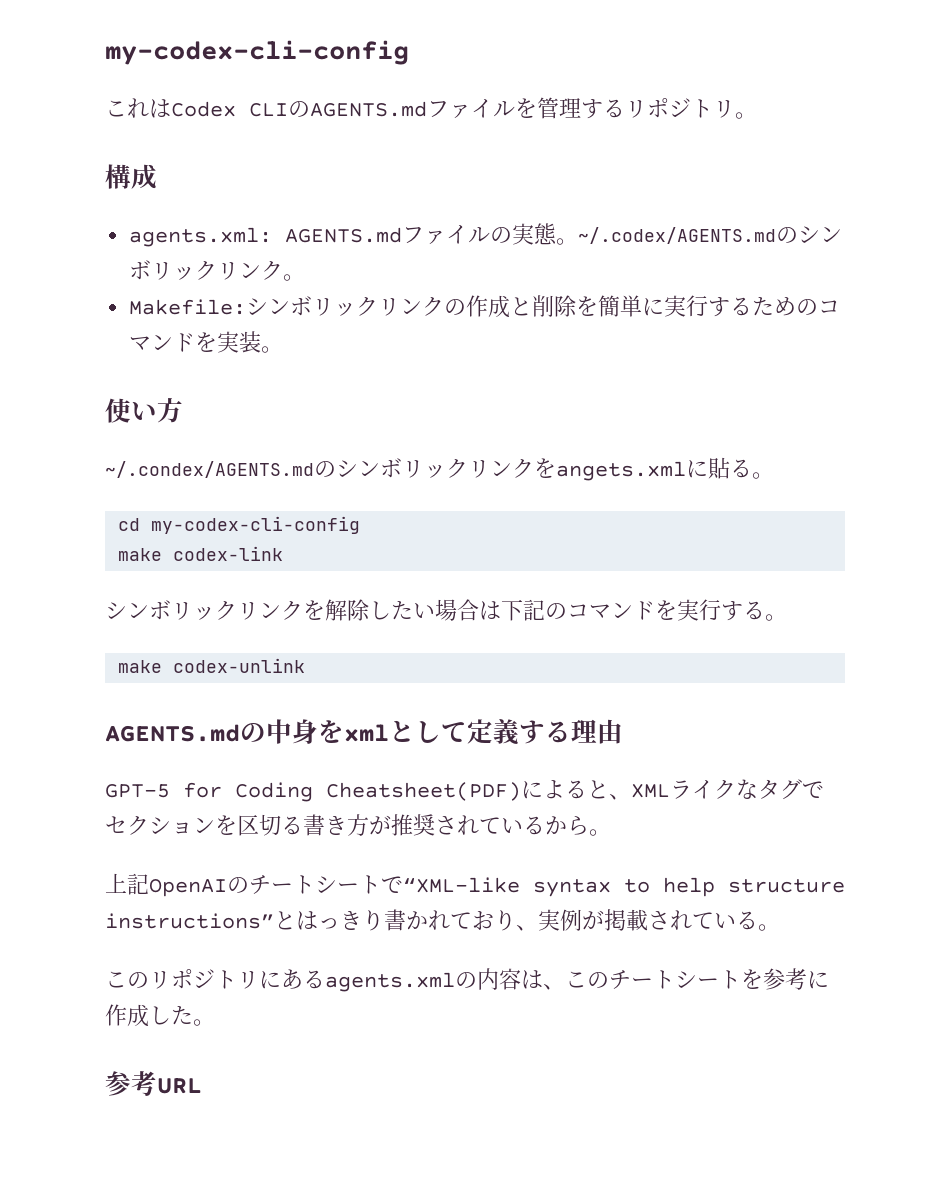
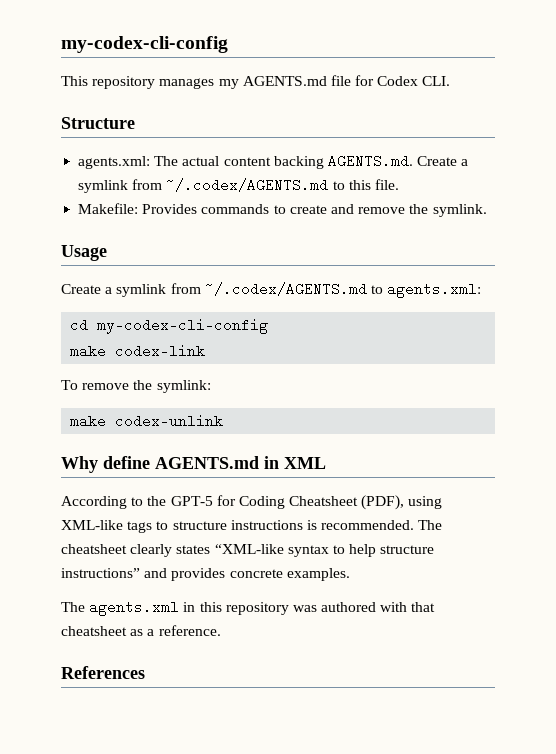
[105,40,409,65] [105,97,757,119] [105,164,157,189] [129,223,843,247] [129,260,306,281] [129,295,841,318] [129,331,284,353] [105,398,183,423] [105,457,774,481] [118,516,361,534] [118,546,284,561] [105,599,787,621] [118,658,306,673] [105,719,623,745] [105,779,824,802] [105,814,611,836] [105,873,403,897] my-codex-cli-config // これはCodex CLIのAGENTS.mdファイルを管理するリポジトリ。 // 構成 // agents.xml: AGENTS.mdファイルの実態。~/.codex/AGENTS.mdのシンボリックリンク。 // Makefile:シンボリックリンクの作成と削除を簡単に実行するためのコマンドを実装。 // 使い方 // ~/.condex/AGENTS.mdのシンボリックリンクをangets.xmlに貼る。 // cd my-codex-cli-config // make codex-link // シンボリックリンクを解除したい場合は下記のコマンドを実行する。 // make codex-unlink // AGENTS.mdの中身をxmlとして定義する理由 // GPT-5 for Coding Cheatsheet(PDF)によると、XMLライクなタグでセクションを区切る書き方が推奨されているから。 // 上記OpenAIのチートシートで -> [61,36,228,53] [61,75,451,89] [61,117,135,129] [78,154,469,169] [78,178,399,193] [78,203,487,217] [61,245,107,261] [61,282,482,298] [70,318,269,334] [70,344,206,358] [61,380,211,393] [70,414,224,428] [61,456,326,473] [61,495,443,510] [61,520,443,533] [61,544,211,557] my-codex-cli-config // This repository manages my AGENTS.md file for Codex CLI. // Structure // agents.xml: The actual content backing AGENTS.md. Create a symlink from ~/.codex/AGENTS.md to this file. // Makefile: Provides commands to create and remove the symlink. // Usage // Create a symlink from ~/.codex/AGENTS.md to agents.xml: // cd my-codex-cli-config // make codex-link // To remove the symlink: // make codex-unlink // Why define AGENTS.md in XML // According to the GPT-5 for Coding Cheatsheet (PDF), using XML-like tags to structure instructions is recommended. The cheatsheet clearly states
[274,909,780,931] [105,968,829,992] [105,1004,215,1027] [105,1071,202,1096] とはっきり書かれており、実例が掲載されている。 // このリポジトリにあるagents.xmlの内容は、このチートシートを参考に作成した。 // 参考URL -> [144,568,350,581] [61,600,436,616] [61,625,221,636] [61,666,145,679] and provides concrete examples. // The agents.xml in this repository was authored with that cheatsheet as a reference. // References

